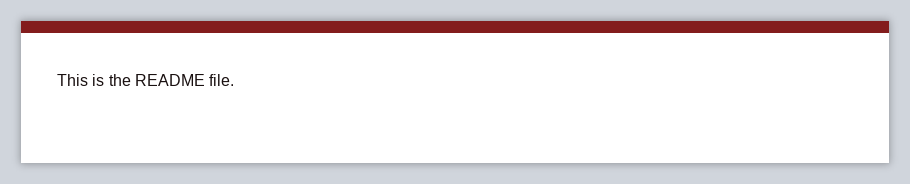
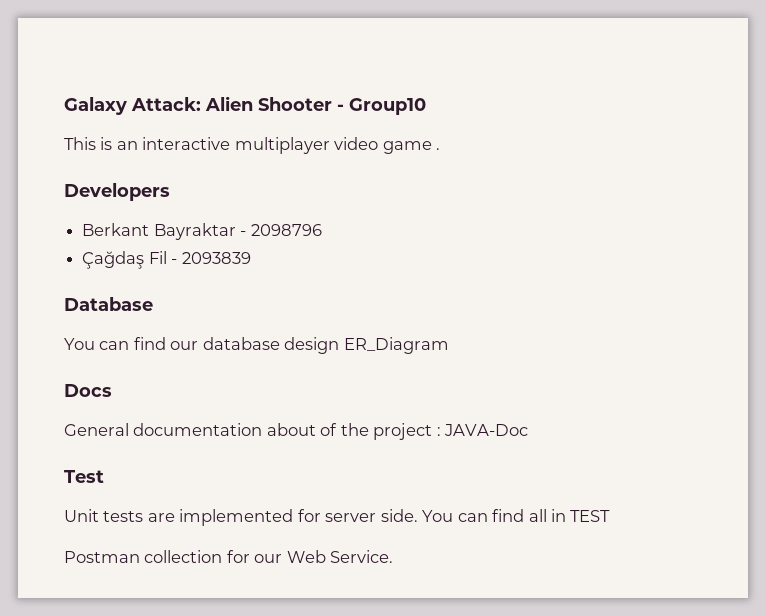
[57,74,235,86] This is the README file. -> [64,96,426,115] [64,137,441,154] [64,183,170,201] [82,223,322,240] [82,251,251,269] [64,297,153,311] [64,337,449,354] [64,384,112,397] [64,423,529,440] [64,470,104,483] [64,509,611,526] [64,550,394,563] Galaxy Attack: Alien Shooter - Group10 // This is an interactive multiplayer video game . // Developers // Berkant Bayraktar - 2098796 // Çağdaş Fil - 2093839 // Database // You can find our database design ER_Diagram // Docs // General documentation about of the project : JAVA-Doc // Test // Unit tests are implemented for server side. You can find all in TEST // Postman collection for our Web Service.

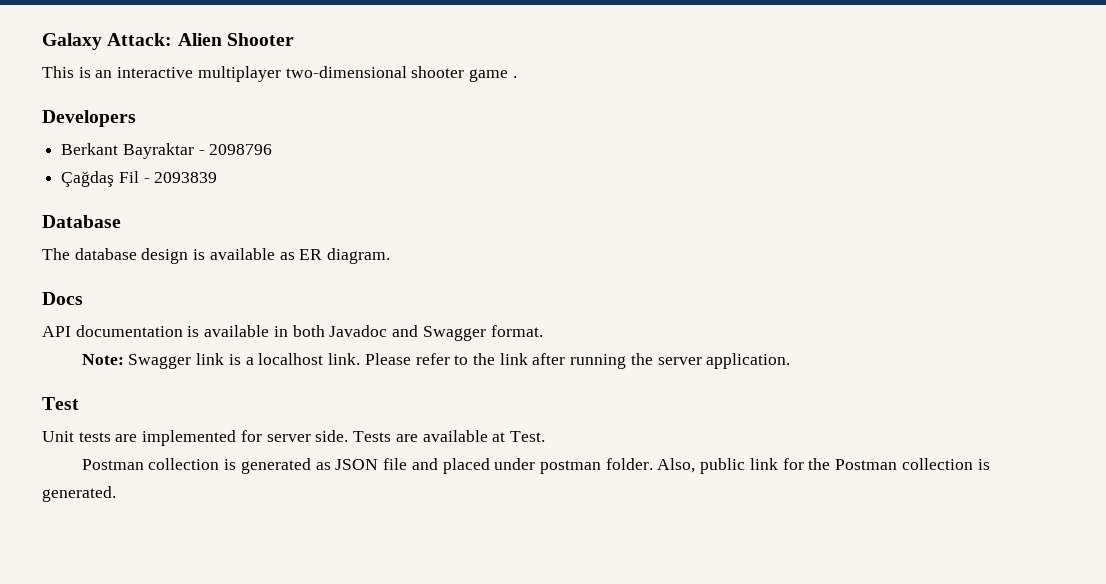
[337,98,426,115] - Group10 -> (294, 39) none
[334,137,379,150] video -> [285,66,465,78] two-dimensional shooter
[64,337,449,354] [64,384,112,397] [64,423,529,440] You can find our database design ER_Diagram // Docs // General documentation about of the project : JAVA-Doc -> [42,248,391,264] [42,292,83,305] [42,325,543,341] [81,353,791,369] The database design is available as ER diagram. // Docs // API documentation is available in both Javadoc and Swagger format. // Note: Swagger link is a localhost link. Please refer to the link after running the server application.
[422,509,611,522] [64,550,394,563] You can find all in TEST // Postman collection for our Web Service. -> [353,430,545,442] [81,458,990,474] [42,486,116,502] Tests are available at Test. // Postman collection is generated as JSON file and placed under postman folder. Also, public link for the Postman collection is generated.

